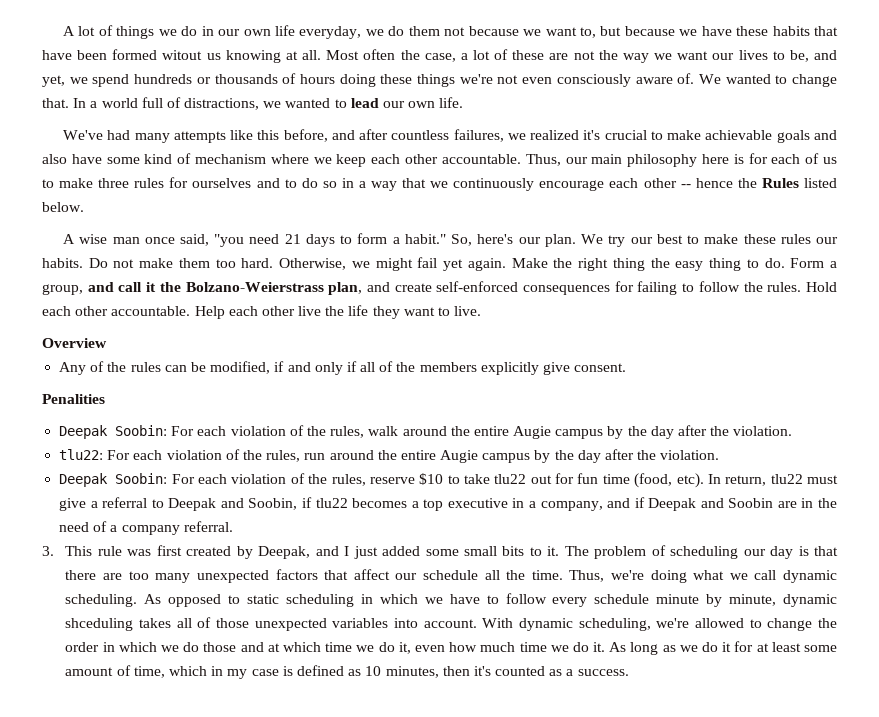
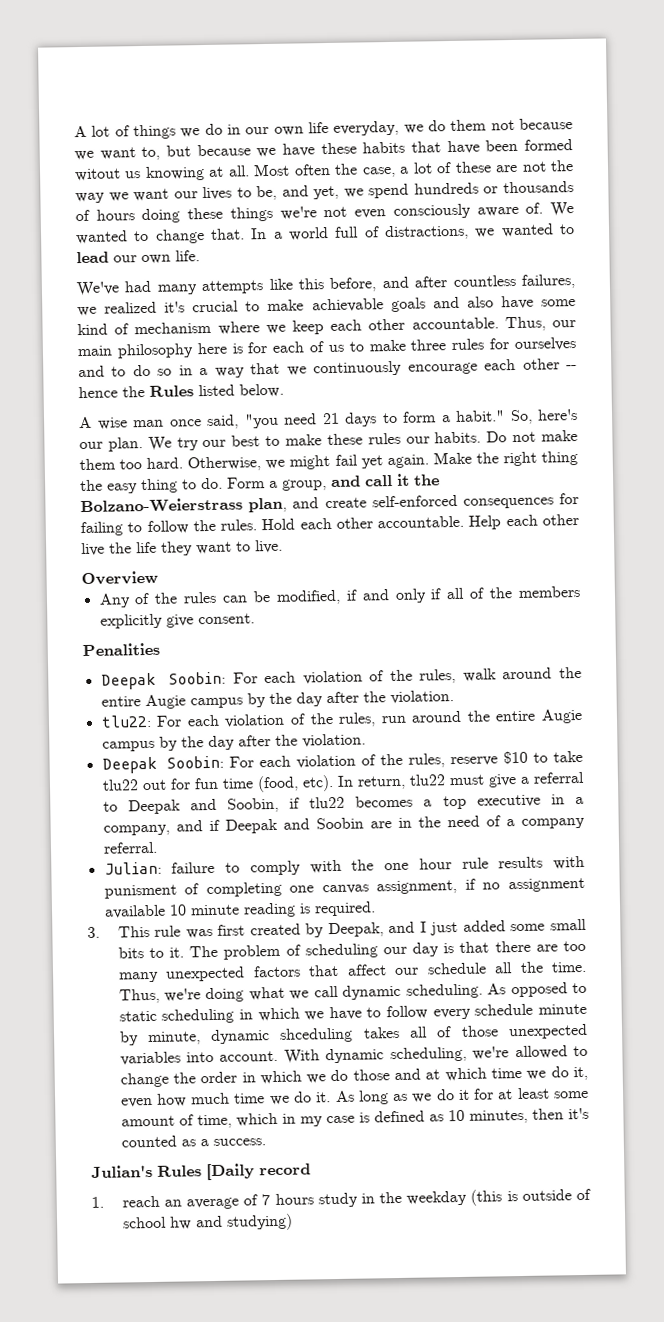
(233, 526) none -> [103,855,585,876] [103,877,585,899] [103,901,376,919] // Julian: failure to comply with the one hour rule results with punisment of completing one canvas assignment, if no assignment available 10 minute reading is required.
(629, 672) none -> [91,1163,311,1181] [91,1188,592,1210] [122,1213,293,1231] // Julian's Rules [Daily record // 1. reach an average of 7 hours study in the weekday (this is outside of school hw and studying)

